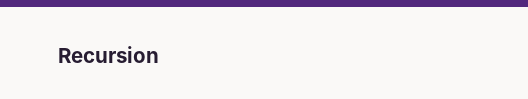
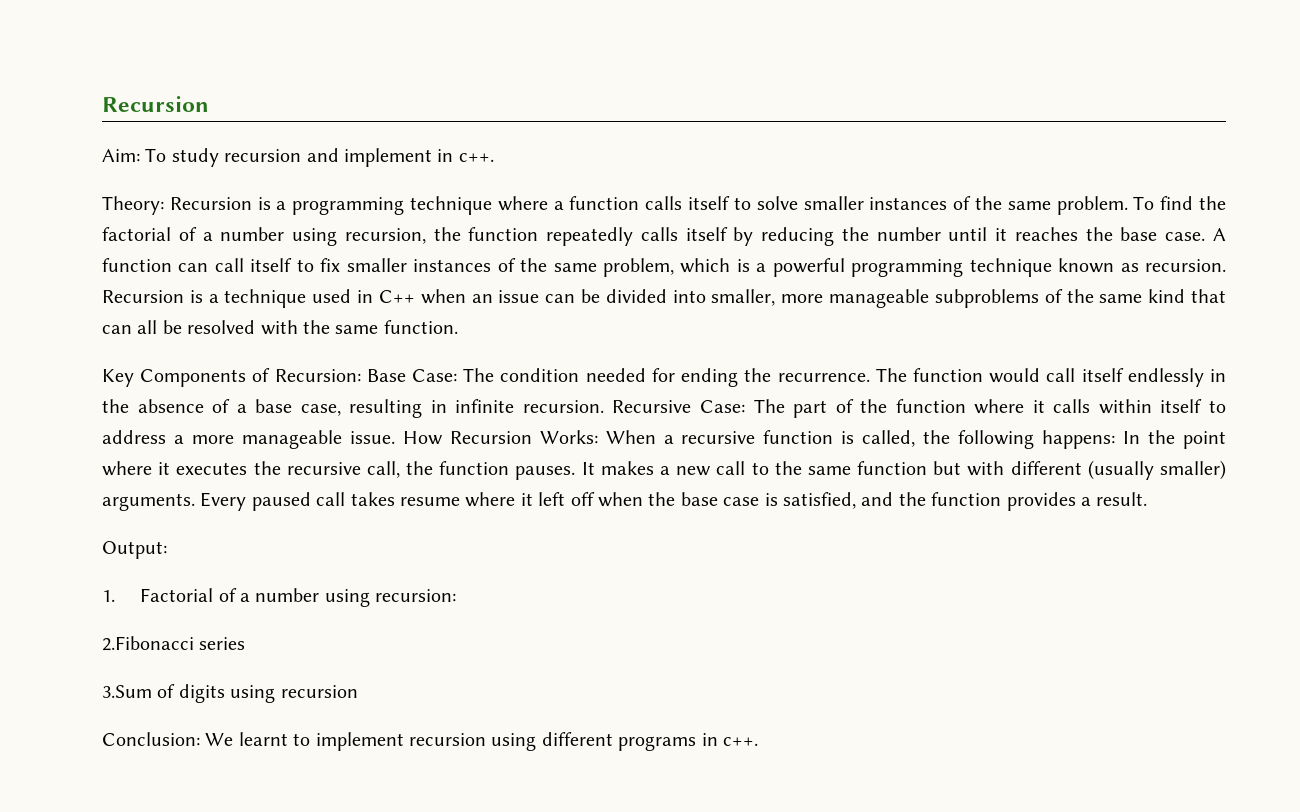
[58,46,159,63] Recursion -> [102,96,209,112] [102,148,494,167] [102,196,1227,215] [102,227,1226,246] [102,258,1227,277] [102,289,1227,308] [102,320,458,335] [102,368,1226,387] [102,399,1226,418] [102,430,1226,449] [102,460,1226,480] [102,492,1148,511] [102,541,167,559] [102,588,457,607] [102,636,246,651] [102,684,358,703] [102,732,758,751] Recursion // Aim: To study recursion and implement in c++. // Theory: Recursion is a programming technique where a function calls itself to solve smaller instances of the same problem. To find the factorial of a number using recursion, the function repeatedly calls itself by reducing the number until it reaches the base case. A function can call itself to fix smaller instances of the same problem, which is a powerful programming technique known as recursion. Recursion is a technique used in C++ when an issue can be divided into smaller, more manageable subproblems of the same kind that can all be resolved with the same function. // Key Components of Recursion: Base Case: The condition needed for ending the recurrence. The function would call itself endlessly in the absence of a base case, resulting in infinite recursion. Recursive Case: The part of the function where it calls within itself to address a more manageable issue. How Recursion Works: When a recursive function is called, the following happens: In the point where it executes the recursive call, the function pauses. It makes a new call to the same function but with different (usually smaller) arguments. Every paused call takes resume where it left off when the base case is satisfied, and the function provides a result. // Output: // 1. Factorial of a number using recursion: // 2.Fibonacci series // 3.Sum of digits using recursion // Conclusion: We learnt to implement recursion using different programs in c++.

